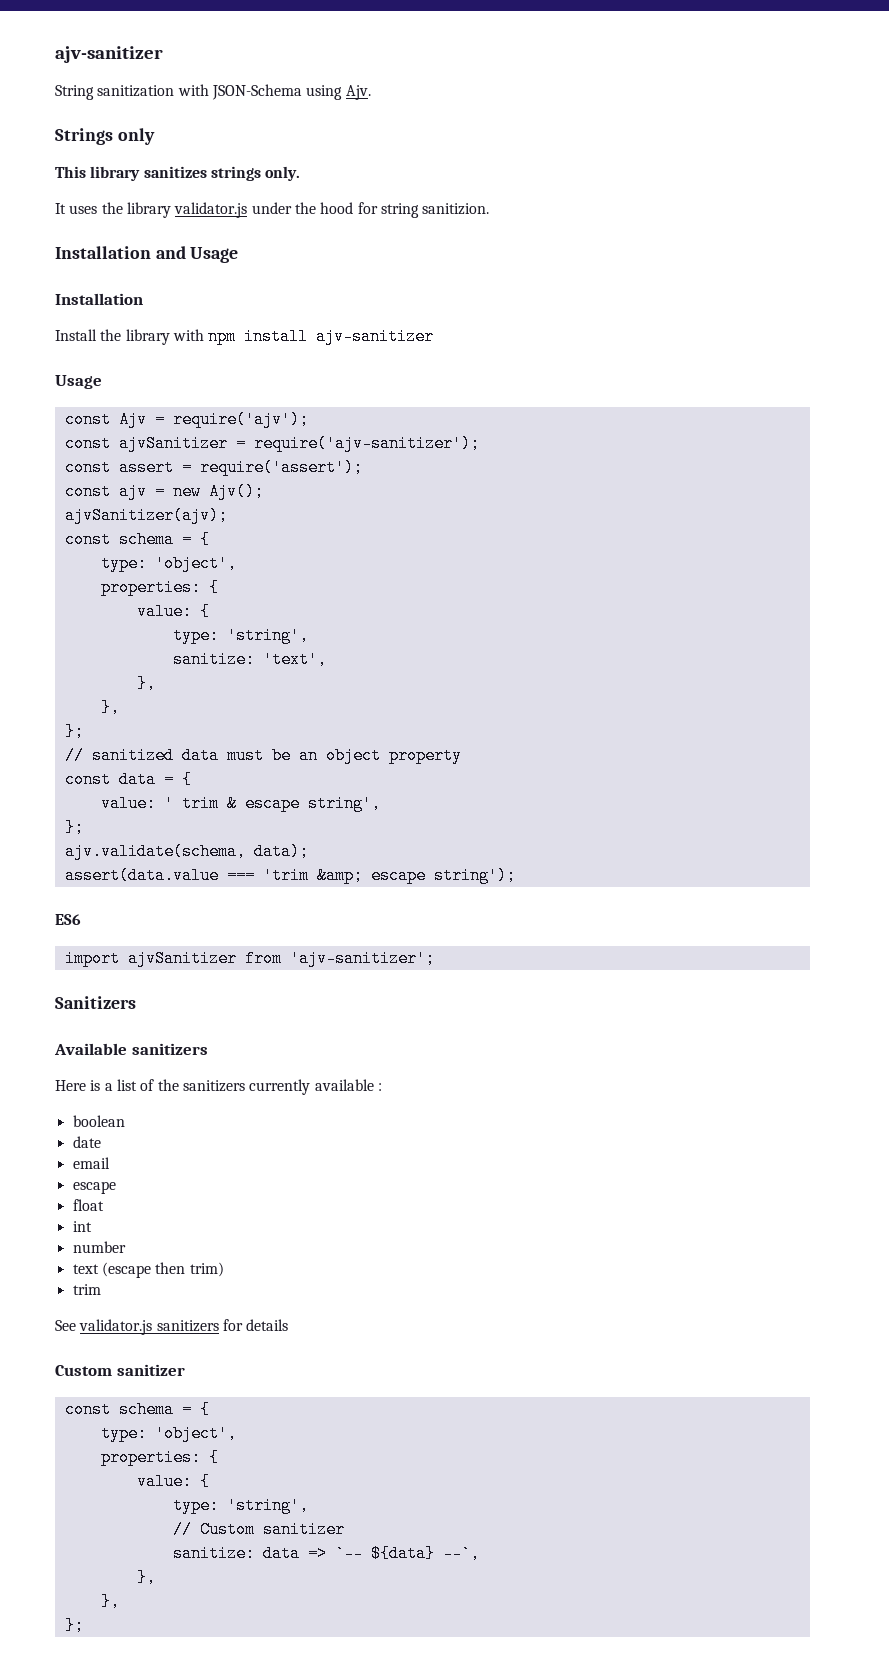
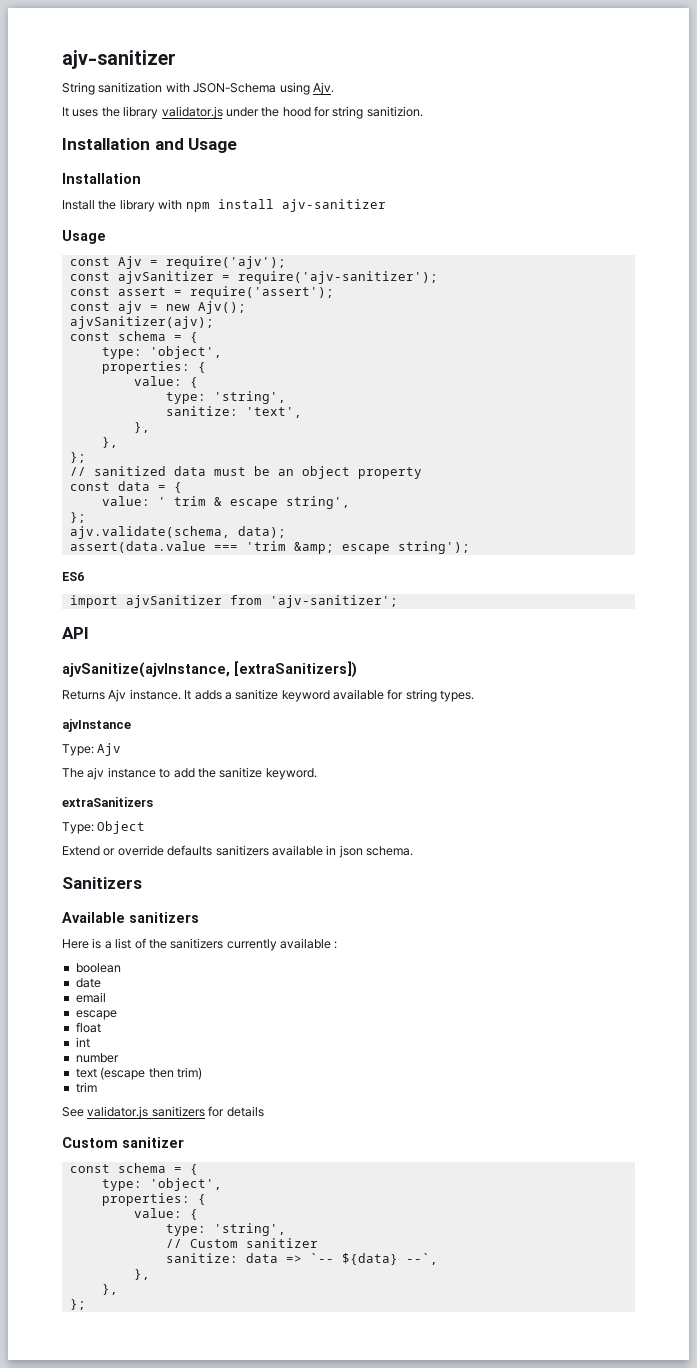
[55,128,155,145] [55,166,301,181] // Strings only // This library sanitizes strings only. -> (334, 88) none
(435, 958) none -> [62,627,89,639] [62,661,357,678] [62,689,475,702] [62,719,131,732] [62,743,122,756] [62,767,317,780] [62,797,153,807] [62,821,146,834] [62,845,413,858] // API // ajvSanitize(ajvInstance, [extraSanitizers]) // Returns Ajv instance. It adds a sanitize keyword available for string types. // ajvInstance // Type: Ajv // The ajv instance to add the sanitize keyword. // extraSanitizers // Type: Object // Extend or override defaults sanitizers available in json schema.

